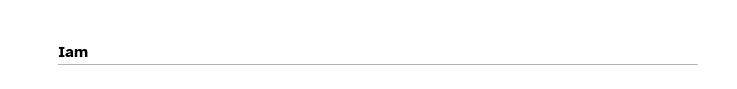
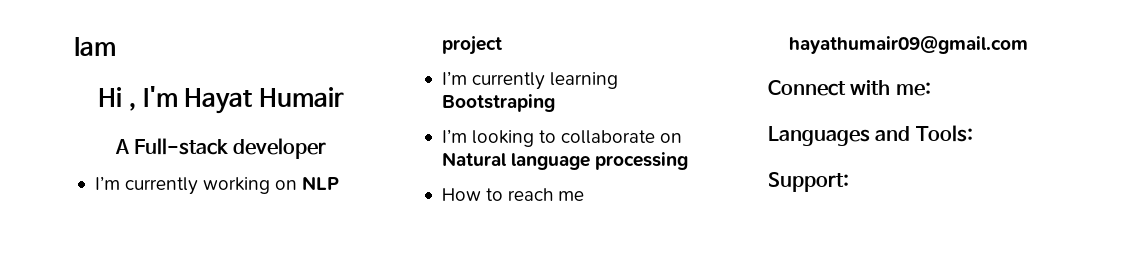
(88, 52) none -> [98,86,344,114] [114,138,327,159] [94,176,340,195] [441,36,502,55] [441,71,619,90] [441,94,555,112] [441,129,683,147] [441,152,689,170] [441,188,585,201] [788,36,1028,54] [768,80,931,96] [768,125,973,146] [768,172,849,192] // Hi , I'm Hayat Humair // A Full-stack developer // I’m currently working on NLP project // I’m currently learning Bootstraping // I’m looking to collaborate on Natural language processing // How to reach me hayathumair09@gmail.com // Connect with me: // Languages and Tools: // Support:

